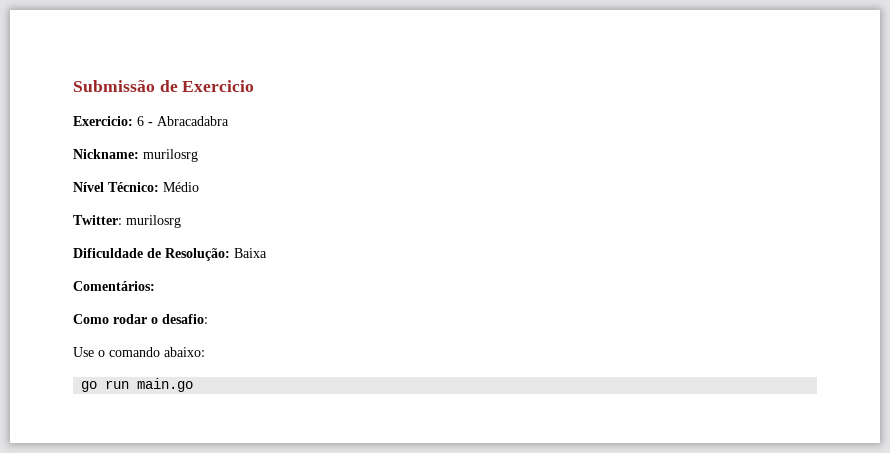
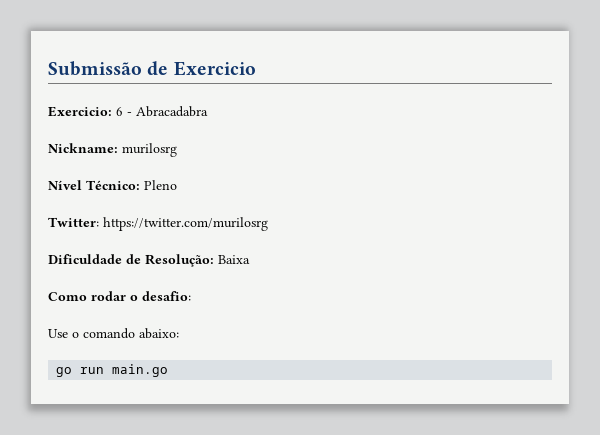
[163,182,199,192] Médio -> [144,180,177,190] Pleno
[126,215,181,228] murilosrg -> [103,217,268,231] https://twitter.com/murilosrg
[73,281,155,291] // Comentários: -> (250, 259) none

